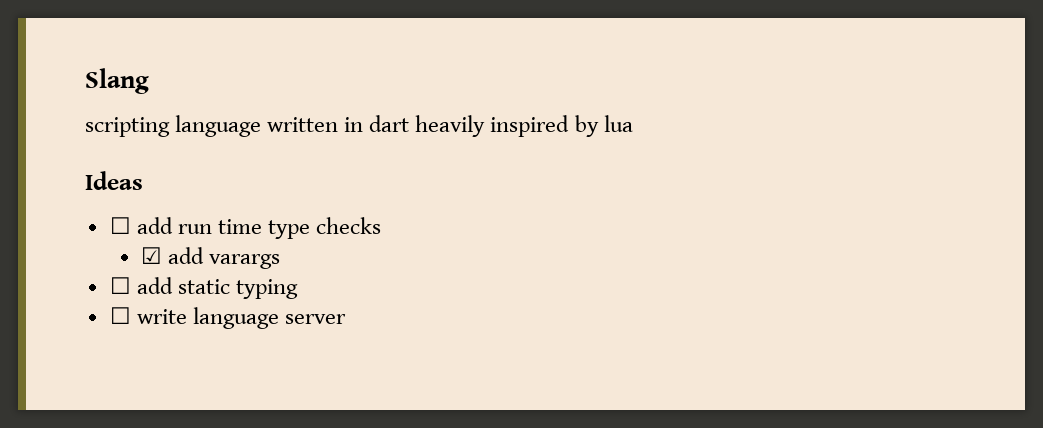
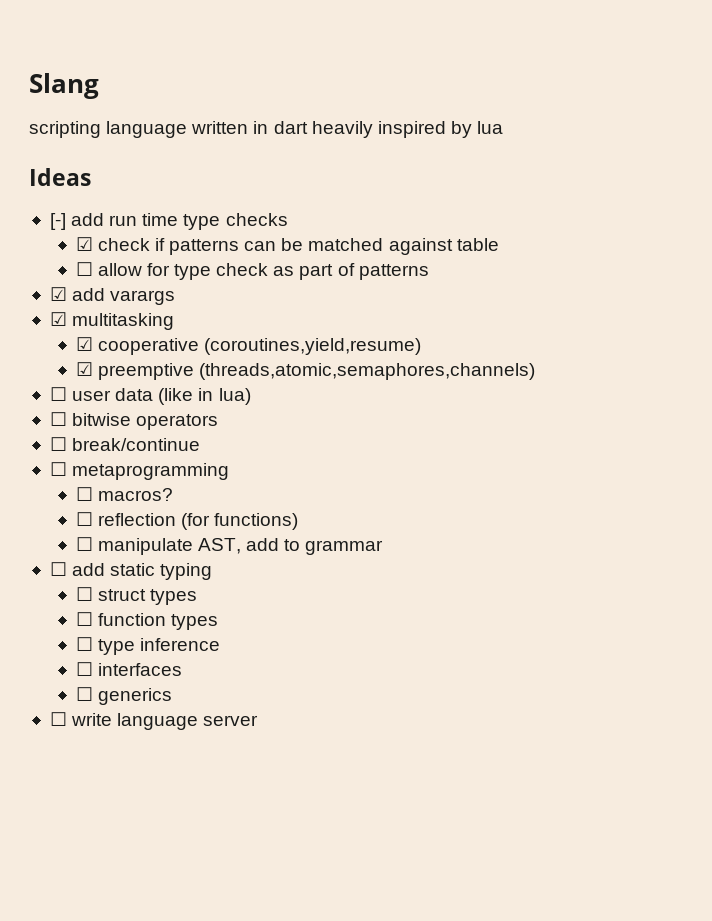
[109,217,131,234] ☐ -> [49,213,66,230] [-]
[168,247,281,269] [109,277,298,299] add varargs // ☐ add static typing -> [97,238,499,255] [75,262,429,280] [49,287,176,305] [49,312,175,330] [75,337,421,355] [75,362,535,380] [49,387,251,405] [49,412,219,430] [49,437,201,451] [49,462,230,480] [75,487,173,501] [75,512,299,530] [75,537,384,555] [49,562,213,580] [75,587,197,605] [75,612,218,630] [75,637,220,655] [75,662,182,676] [75,687,172,705] check if patterns can be matched against table // ☐ allow for type check as part of patterns // ☑ add varargs // ☑ multitasking // ☑ cooperative (coroutines,yield,resume) // ☑ preemptive (threads,atomic,semaphores,channels) // ☐ user data (like in lua) // ☐ bitwise operators // ☐ break/continue // ☐ metaprogramming // ☐ macros? // ☐ reflection (for functions) // ☐ manipulate AST, add to grammar // ☐ add static typing // ☐ struct types // ☐ function types // ☐ type inference // ☐ interfaces // ☐ generics

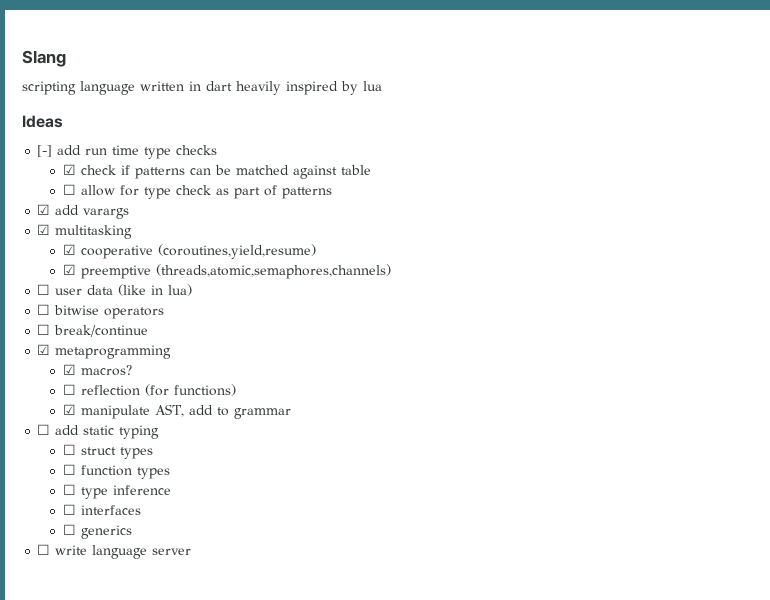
[49,462,67,476] ☐ -> [37,344,51,355] ☑
[75,487,93,501] ☐ -> [63,364,77,375] ☑
[75,537,93,551] ☐ -> [63,404,77,415] ☑

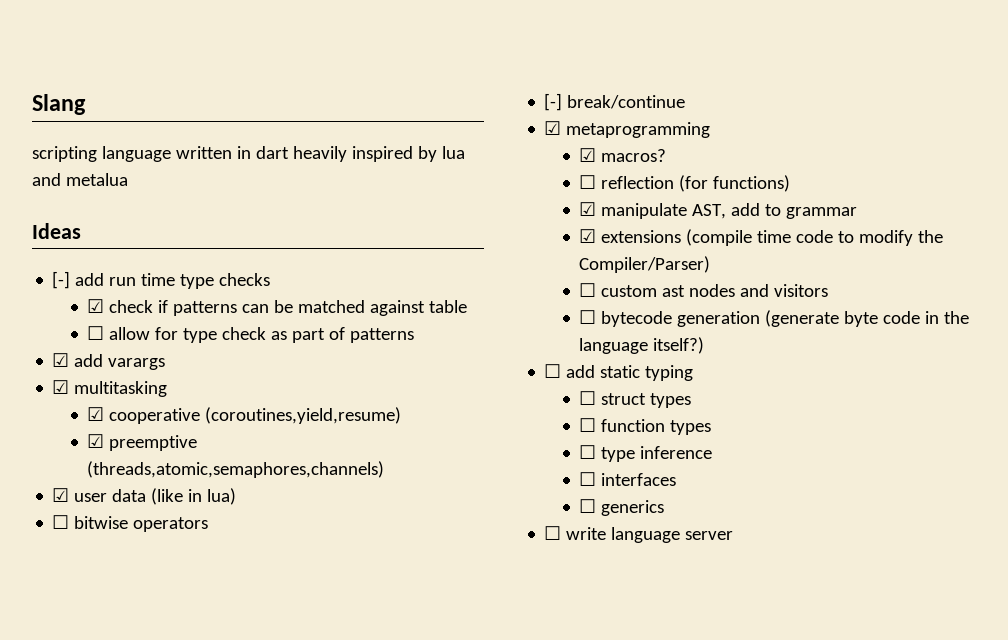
(382, 86) none -> [32,173,128,186] and metalua
[37,284,51,295] ☐ -> [52,488,70,502] ☑
[37,324,51,335] ☐ -> [544,93,563,111] [-]
(292, 413) none -> [579,229,944,246] [579,256,711,273] [579,283,829,297] [579,310,970,327] [579,337,705,354] // ☑ extensions (compile time code to modify the Compiler/Parser) // ☐ custom ast nodes and visitors // ☐ bytecode generation (generate byte code in the language itself?)

